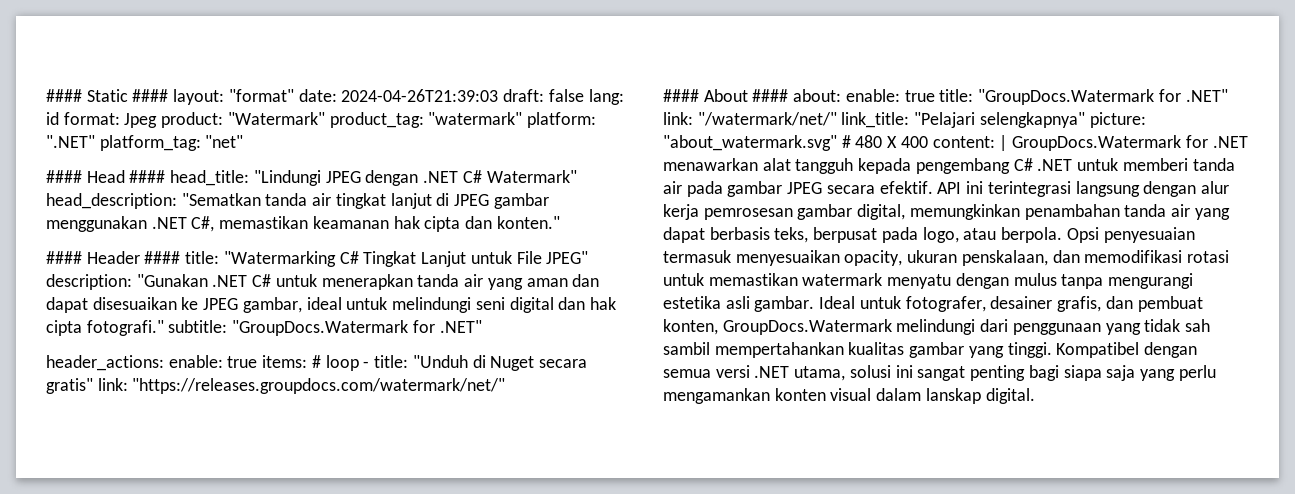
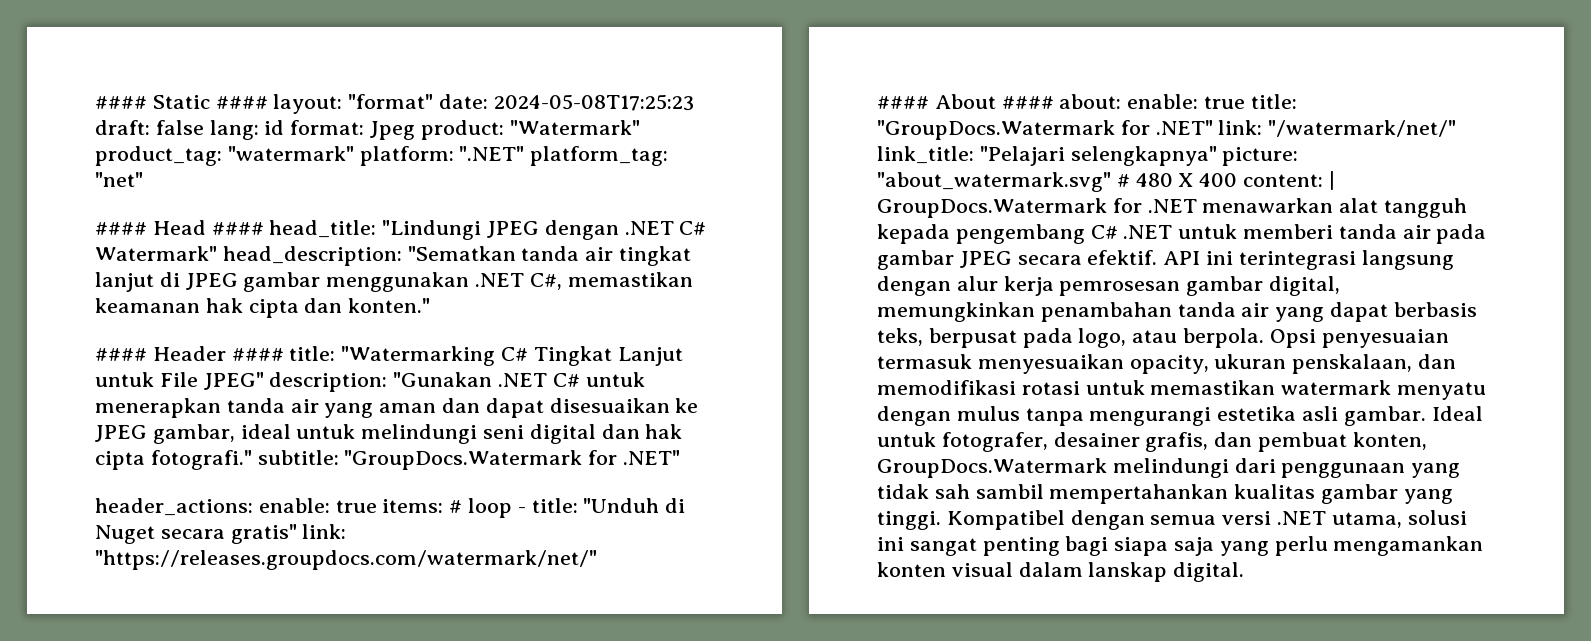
[341,89,499,102] 2024-04-26T21:39:03 -> [493,94,694,111] 2024-05-08T17:25:23

